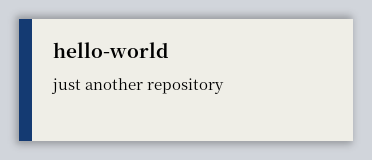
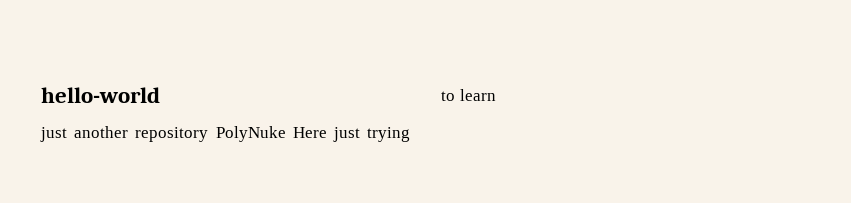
(225, 86) none -> [215,126,410,142] [441,89,496,101] PolyNuke Here just trying to learn

